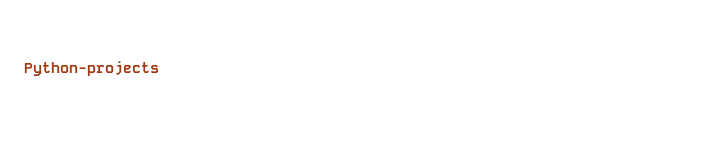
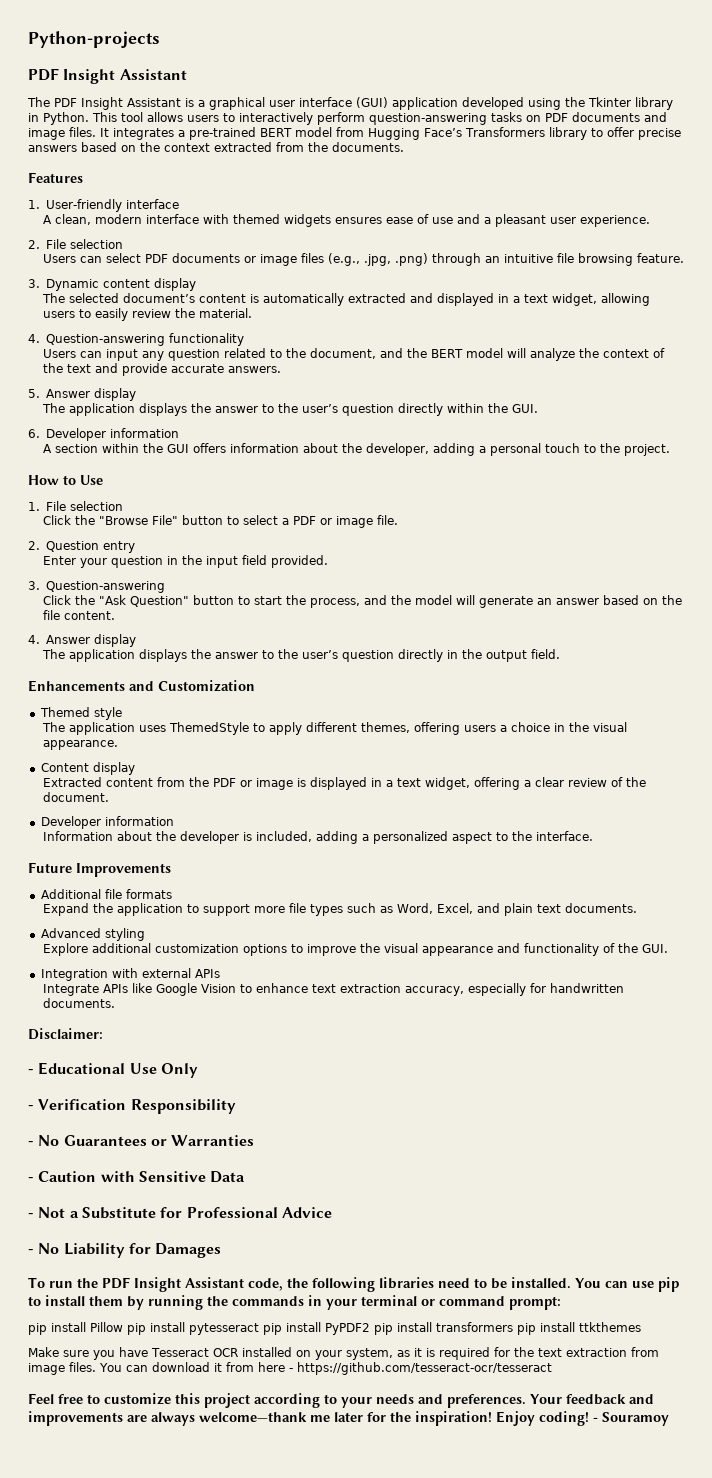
(159, 68) none -> [28,68,187,84] [27,97,673,110] [28,112,667,125] [28,127,681,140] [28,142,404,152] [28,172,83,183] [28,199,179,212] [42,214,650,227] [28,239,123,249] [42,253,684,266] [28,278,196,291] [41,293,650,306] [42,308,252,321] [28,333,244,346] [42,348,665,361] [42,363,281,376] [28,388,136,401] [41,403,538,416] [28,428,179,441] [42,443,670,456] [28,475,103,485] [28,501,123,511] [42,515,398,528] [28,541,135,553] [42,555,328,568] [28,581,165,593] [42,595,682,608] [42,610,115,620] [28,634,136,647] [41,649,560,662] [28,680,255,692] [39,707,122,720] [41,722,627,735] [42,740,118,750] [40,762,135,775] [42,777,646,790] [42,792,109,802] [40,816,174,829] [42,831,593,844] [28,862,171,877] [40,889,172,899] [42,903,637,916] [40,928,145,941] [42,943,668,956] [40,968,220,981] [42,983,624,996] [42,998,115,1008] [28,1028,103,1040] [28,1062,198,1078] [28,1099,236,1114] [28,1135,255,1146] [28,1171,246,1183] [28,1207,332,1219] [28,1243,222,1258] [28,1277,679,1292] [28,1295,561,1310] [28,1322,641,1335] [28,1347,659,1360] [28,1362,552,1375] [28,1393,654,1408] [28,1411,669,1426] // PDF Insight Assistant // The PDF Insight Assistant is a graphical user interface (GUI) application developed using the Tkinter library in Python. This tool allows users to interactively perform question-answering tasks on PDF documents and image files. It integrates a pre-trained BERT model from Hugging Face’s Transformers library to offer precise answers based on the context extracted from the documents. // Features // 1. User-friendly interface // A clean, modern interface with themed widgets ensures ease of use and a pleasant user experience. // 2. File selection // Users can select PDF documents or image files (e.g., .jpg, .png) through an intuitive file browsing feature. // 3. Dynamic content display // The selected document’s content is automatically extracted and displayed in a text widget, allowing users to easily review the material. // 4. Question-answering functionality // Users can input any question related to the document, and the BERT model will analyze the context of the text and provide accurate answers. // 5. Answer display // The application displays the answer to the user’s question directly within the GUI. // 6. Developer information // A section within the GUI offers information about the developer, adding a personal touch to the project. // How to Use // 1. File selection // Click the "Browse File" button to select a PDF or image file. // 2. Question entry // Enter your question in the input field provided. // 3. Question-answering // Click the "Ask Question" button to start the process, and the model will generate an answer based on the file content. // 4. Answer display // The application displays the answer to the user’s question directly in the output field. // Enhancements and Customization // Themed style // The application uses ThemedStyle to apply different themes, offering users a choice in the visual appearance. // Content display // Extracted content from the PDF or image is displayed in a text widget, offering a clear review of the document. // Developer information // Information about the developer is included, adding a personalized aspect to the interface. // Future Improvements // Additional file formats // Expand the application to support more file types such as Word, Excel, and plain text documents. // Advanced styling // Explore additional customization options to improve the visual appearance and functionality of the GUI. // Integration with external APIs // Integrate APIs like Google Vision to enhance text extraction accuracy, especially for handwritten documents. // Disclaimer: // - Educational Use Only // - Verification Responsibility // - No Guarantees or Warranties // - Caution with Sensitive Data // - Not a Substitute for Professional Advice // - No Liability for Damages // To run the PDF Insight Assistant code, the following libraries need to be installed. You can use pip to install them by running the commands in your terminal or command prompt: // pip install Pillow pip install pytesseract pip install PyPDF2 pip install transformers pip install ttkthemes // Make sure you have Tesseract OCR installed on your system, as it is required for the text extraction from image files. You can download it from here - https://github.com/tesseract-ocr/tesseract // Feel free to customize this project according to your needs and preferences. Your feedback and improvements are always welcome—thank me later for the inspiration! Enjoy coding! - Souramoy

